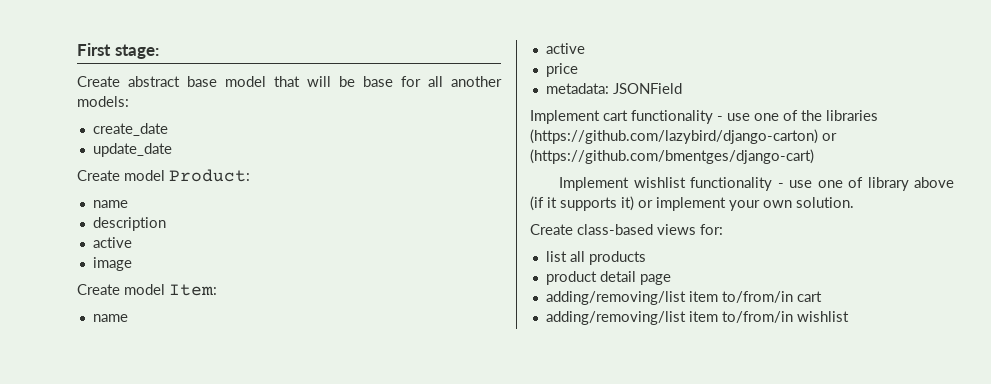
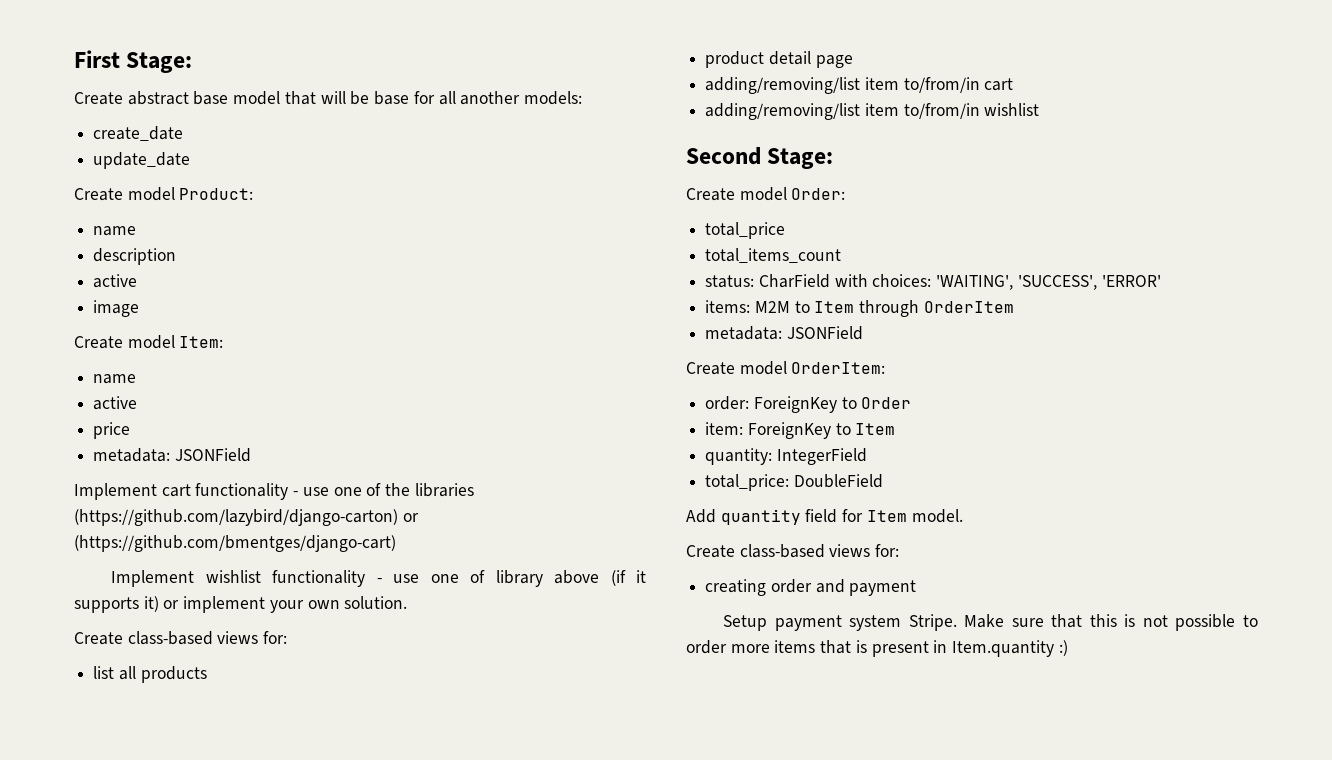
[114,44,159,59] stage: -> [126,52,193,73] Stage:
(849, 316) none -> [686,147,834,169] [686,187,846,201] [705,222,786,239] [705,248,842,263] [705,274,1161,290] [705,300,1014,317] [705,326,863,340] [686,361,886,375] [705,396,912,413] [705,422,896,439] [705,448,867,465] [705,474,883,491] [686,509,963,525] [686,544,900,558] [705,579,917,596] [723,614,1258,631] [686,640,1068,657] // Second Stage: // Create model Order: // total_price // total_items_count // status: CharField with choices: 'WAITING', 'SUCCESS', 'ERROR' // items: M2M to Item through OrderItem // metadata: JSONField // Create model OrderItem: // order: ForeignKey to Order // item: ForeignKey to Item // quantity: IntegerField // total_price: DoubleField // Add quantity field for Item model. // Create class-based views for: // creating order and payment // Setup payment system Stripe. Make sure that this is not possible to order more items that is present in Item.quantity :)

